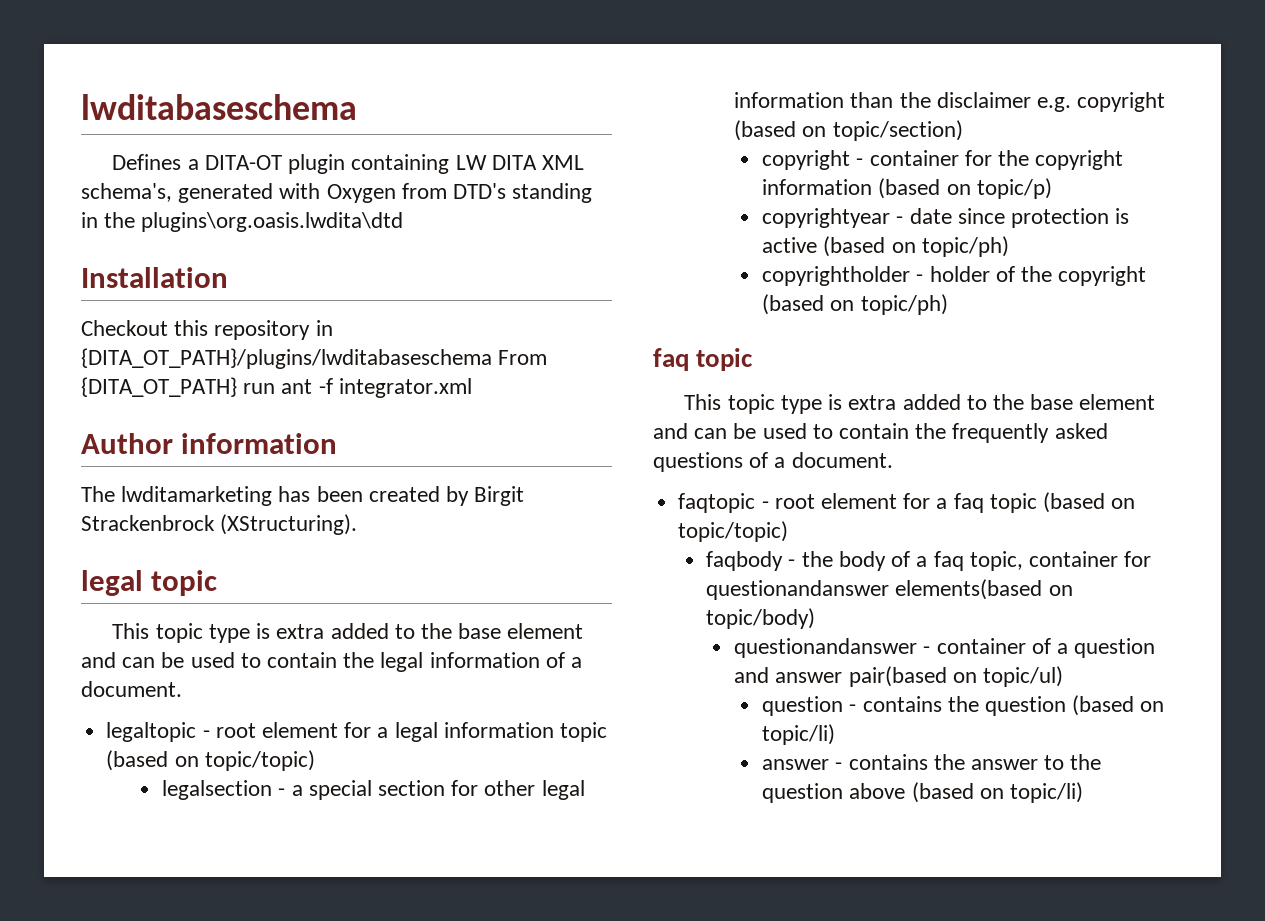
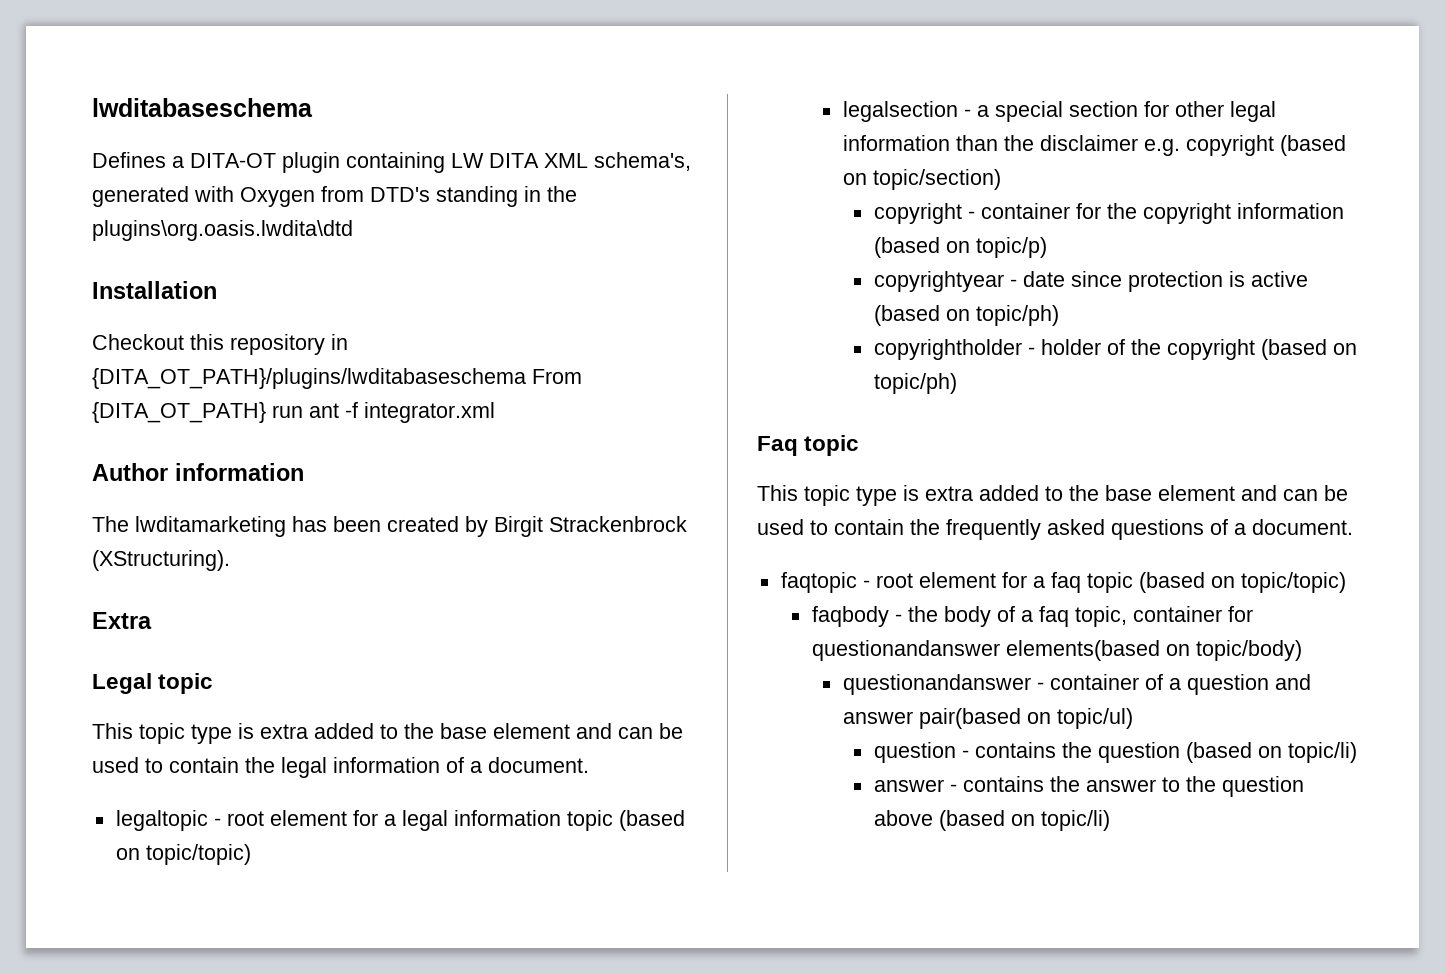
[81,570,143,596] legal -> [92,612,152,629] [92,673,152,694] Extra // Legal
[653,348,689,371] faq -> [757,436,798,456] Faq

